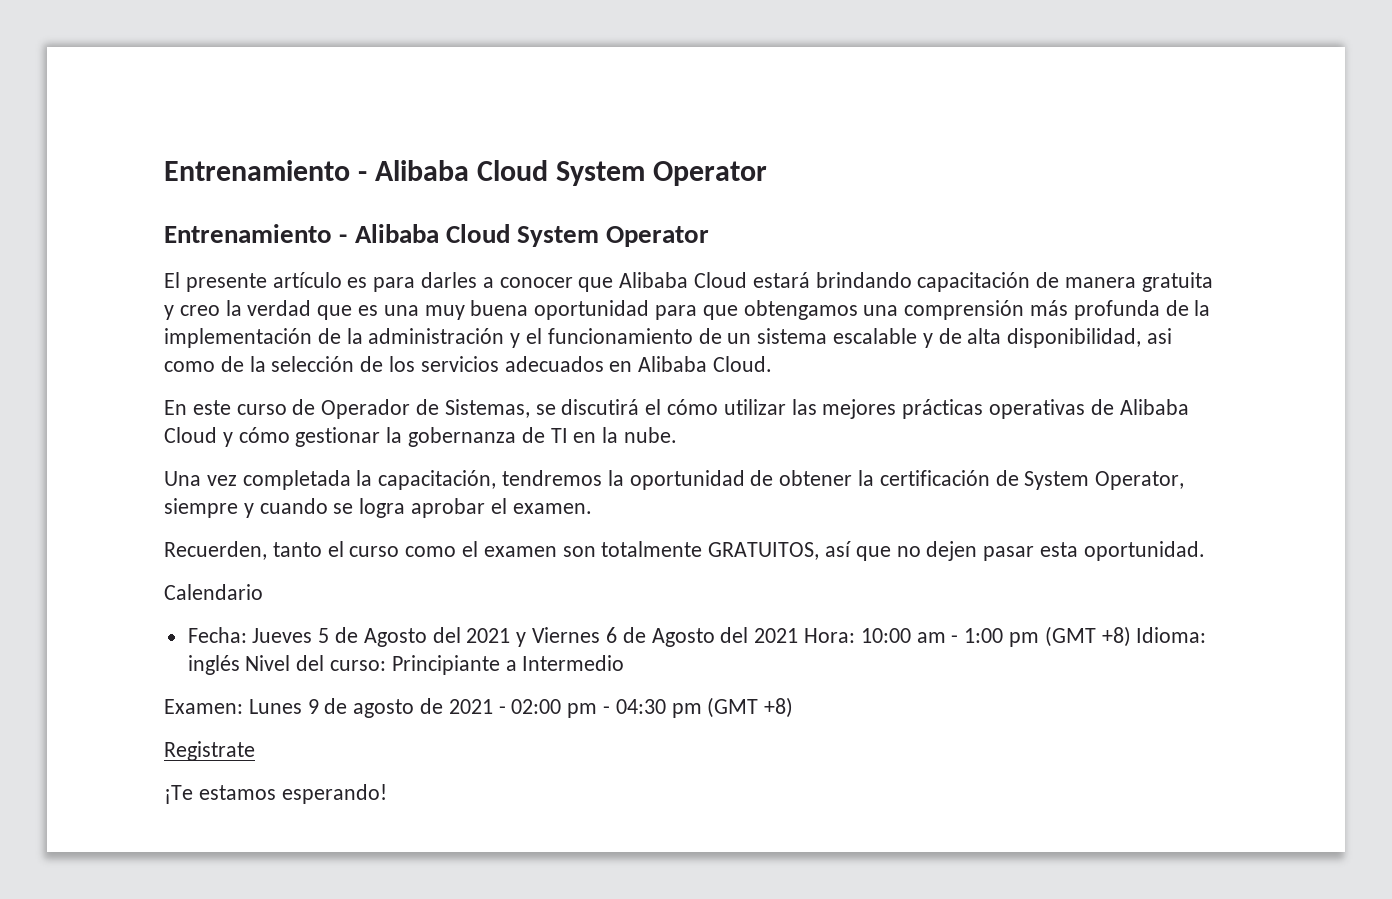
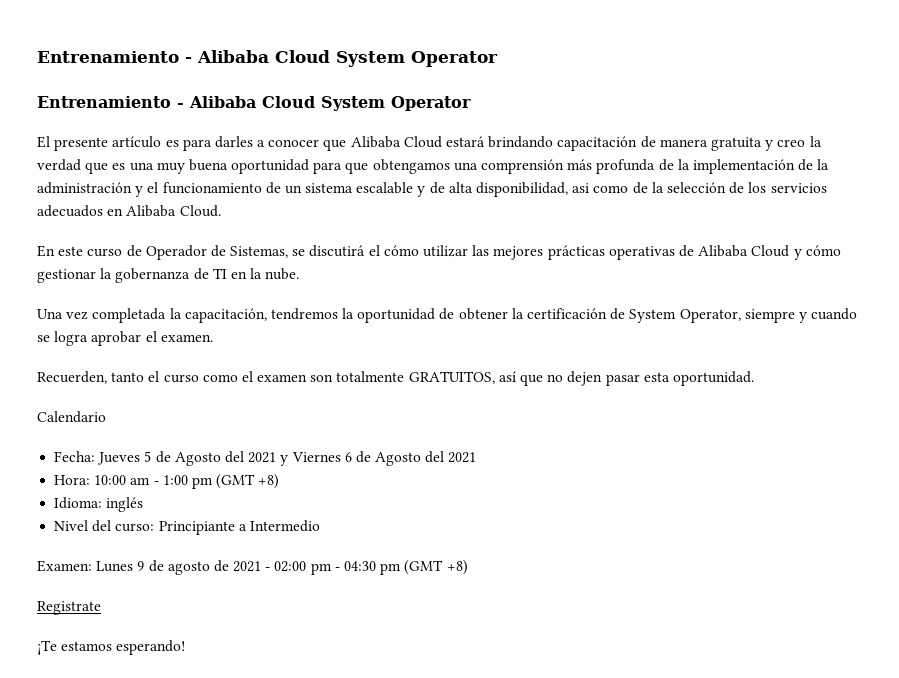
(799, 635) none -> (477, 457) //
(1131, 636) none -> (280, 481) //
(240, 665) none -> (144, 504) //

